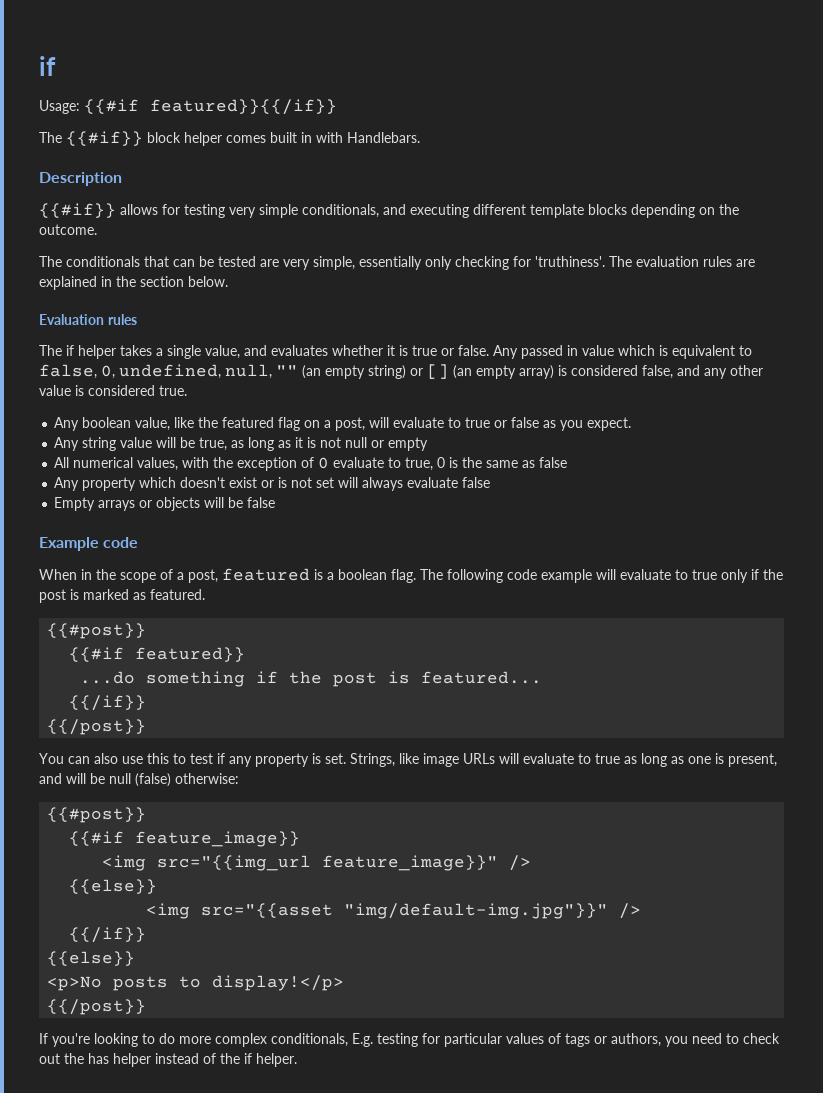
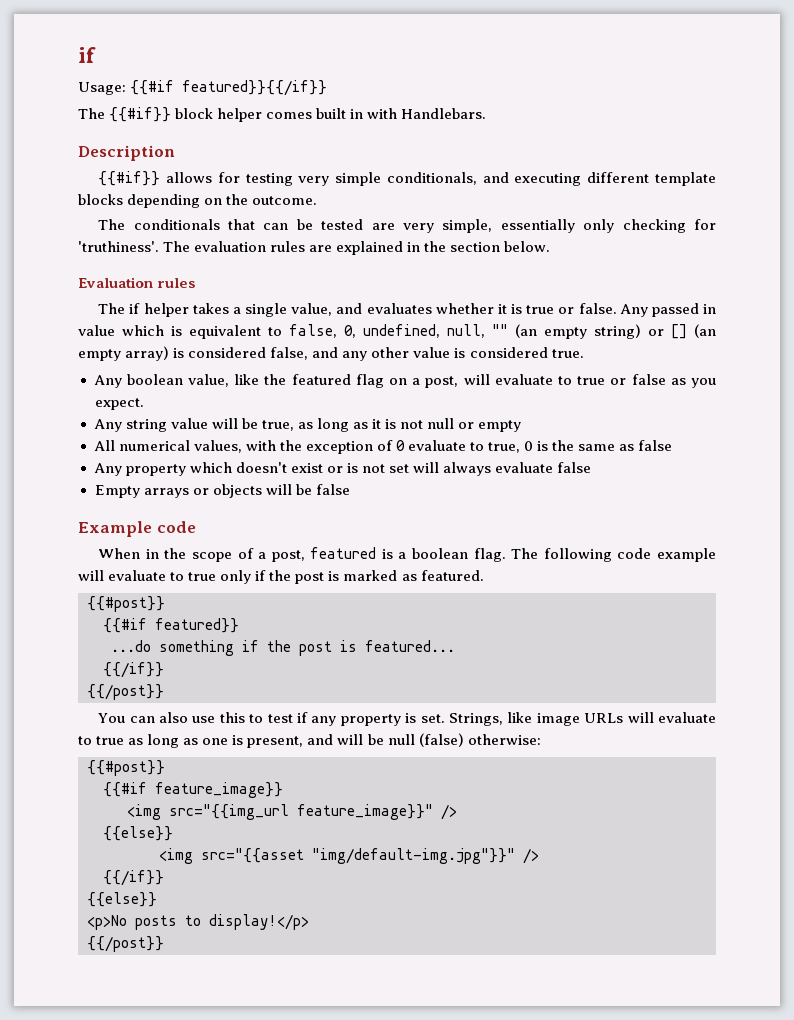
[39,1033,780,1047] [39,1053,297,1067] // If you're looking to do more complex conditionals, E.g. testing for particular values of tags or authors, you need to check out the has helper instead of the if helper. -> (164, 944) none

